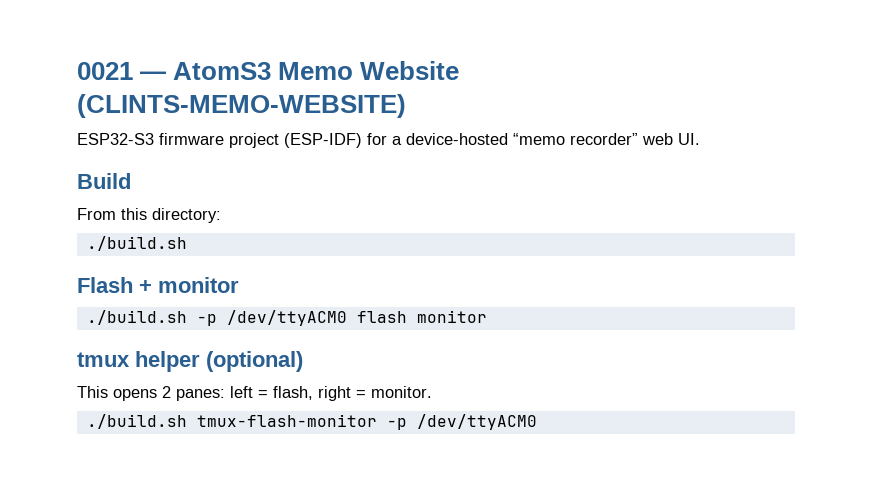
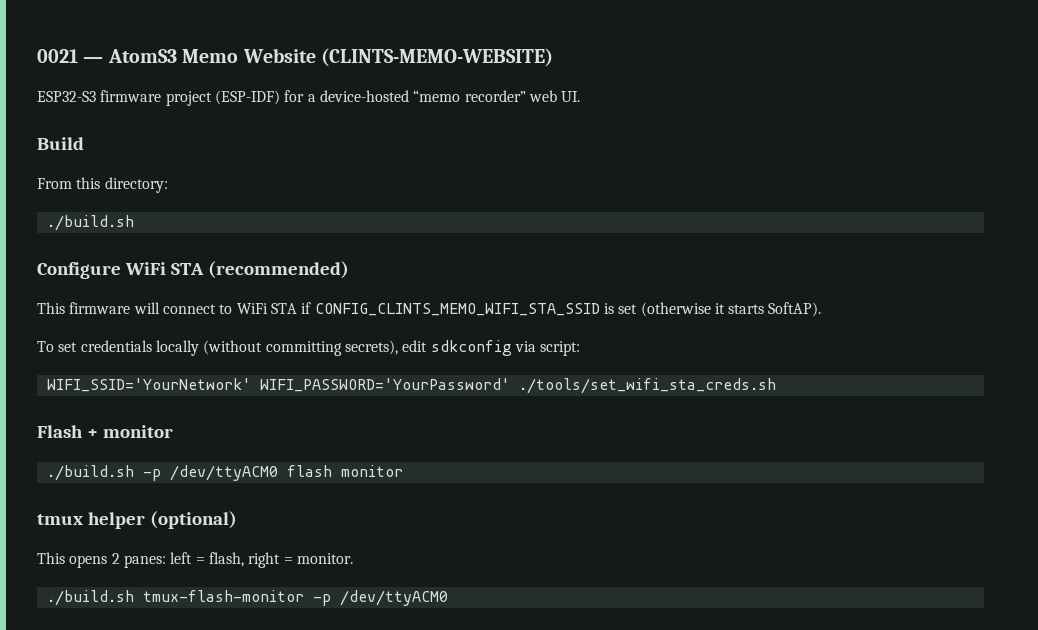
(187, 243) none -> [37,261,349,279] [37,302,822,317] [37,340,581,356] [46,378,776,394] // Configure WiFi STA (recommended) // This firmware will connect to WiFi STA if CONFIG_CLINTS_MEMO_WIFI_STA_SSID is set (otherwise it starts SoftAP). // To set credentials locally (without committing secrets), edit sdkconfig via script: // WIFI_SSID='YourNetwork' WIFI_PASSWORD='YourPassword' ./tools/set_wifi_sta_creds.sh

